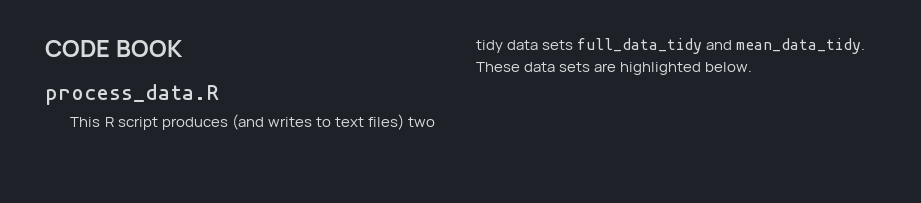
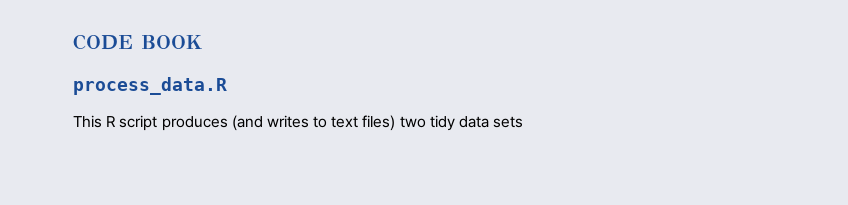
[577,38,866,54] [476,62,753,75] full_data_tidy and mean_data_tidy. These data sets are highlighted below. -> (524, 122) none

